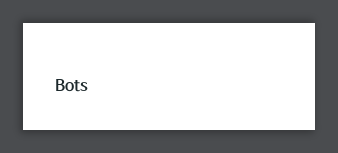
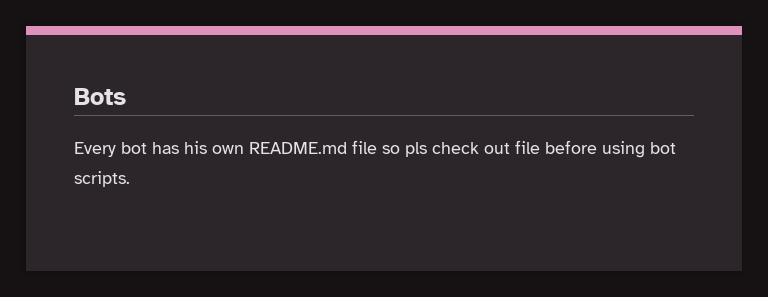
(88, 85) none -> [74,140,676,158] [74,171,130,187] // Every bot has his own README.md file so pls check out file before using bot scripts.

